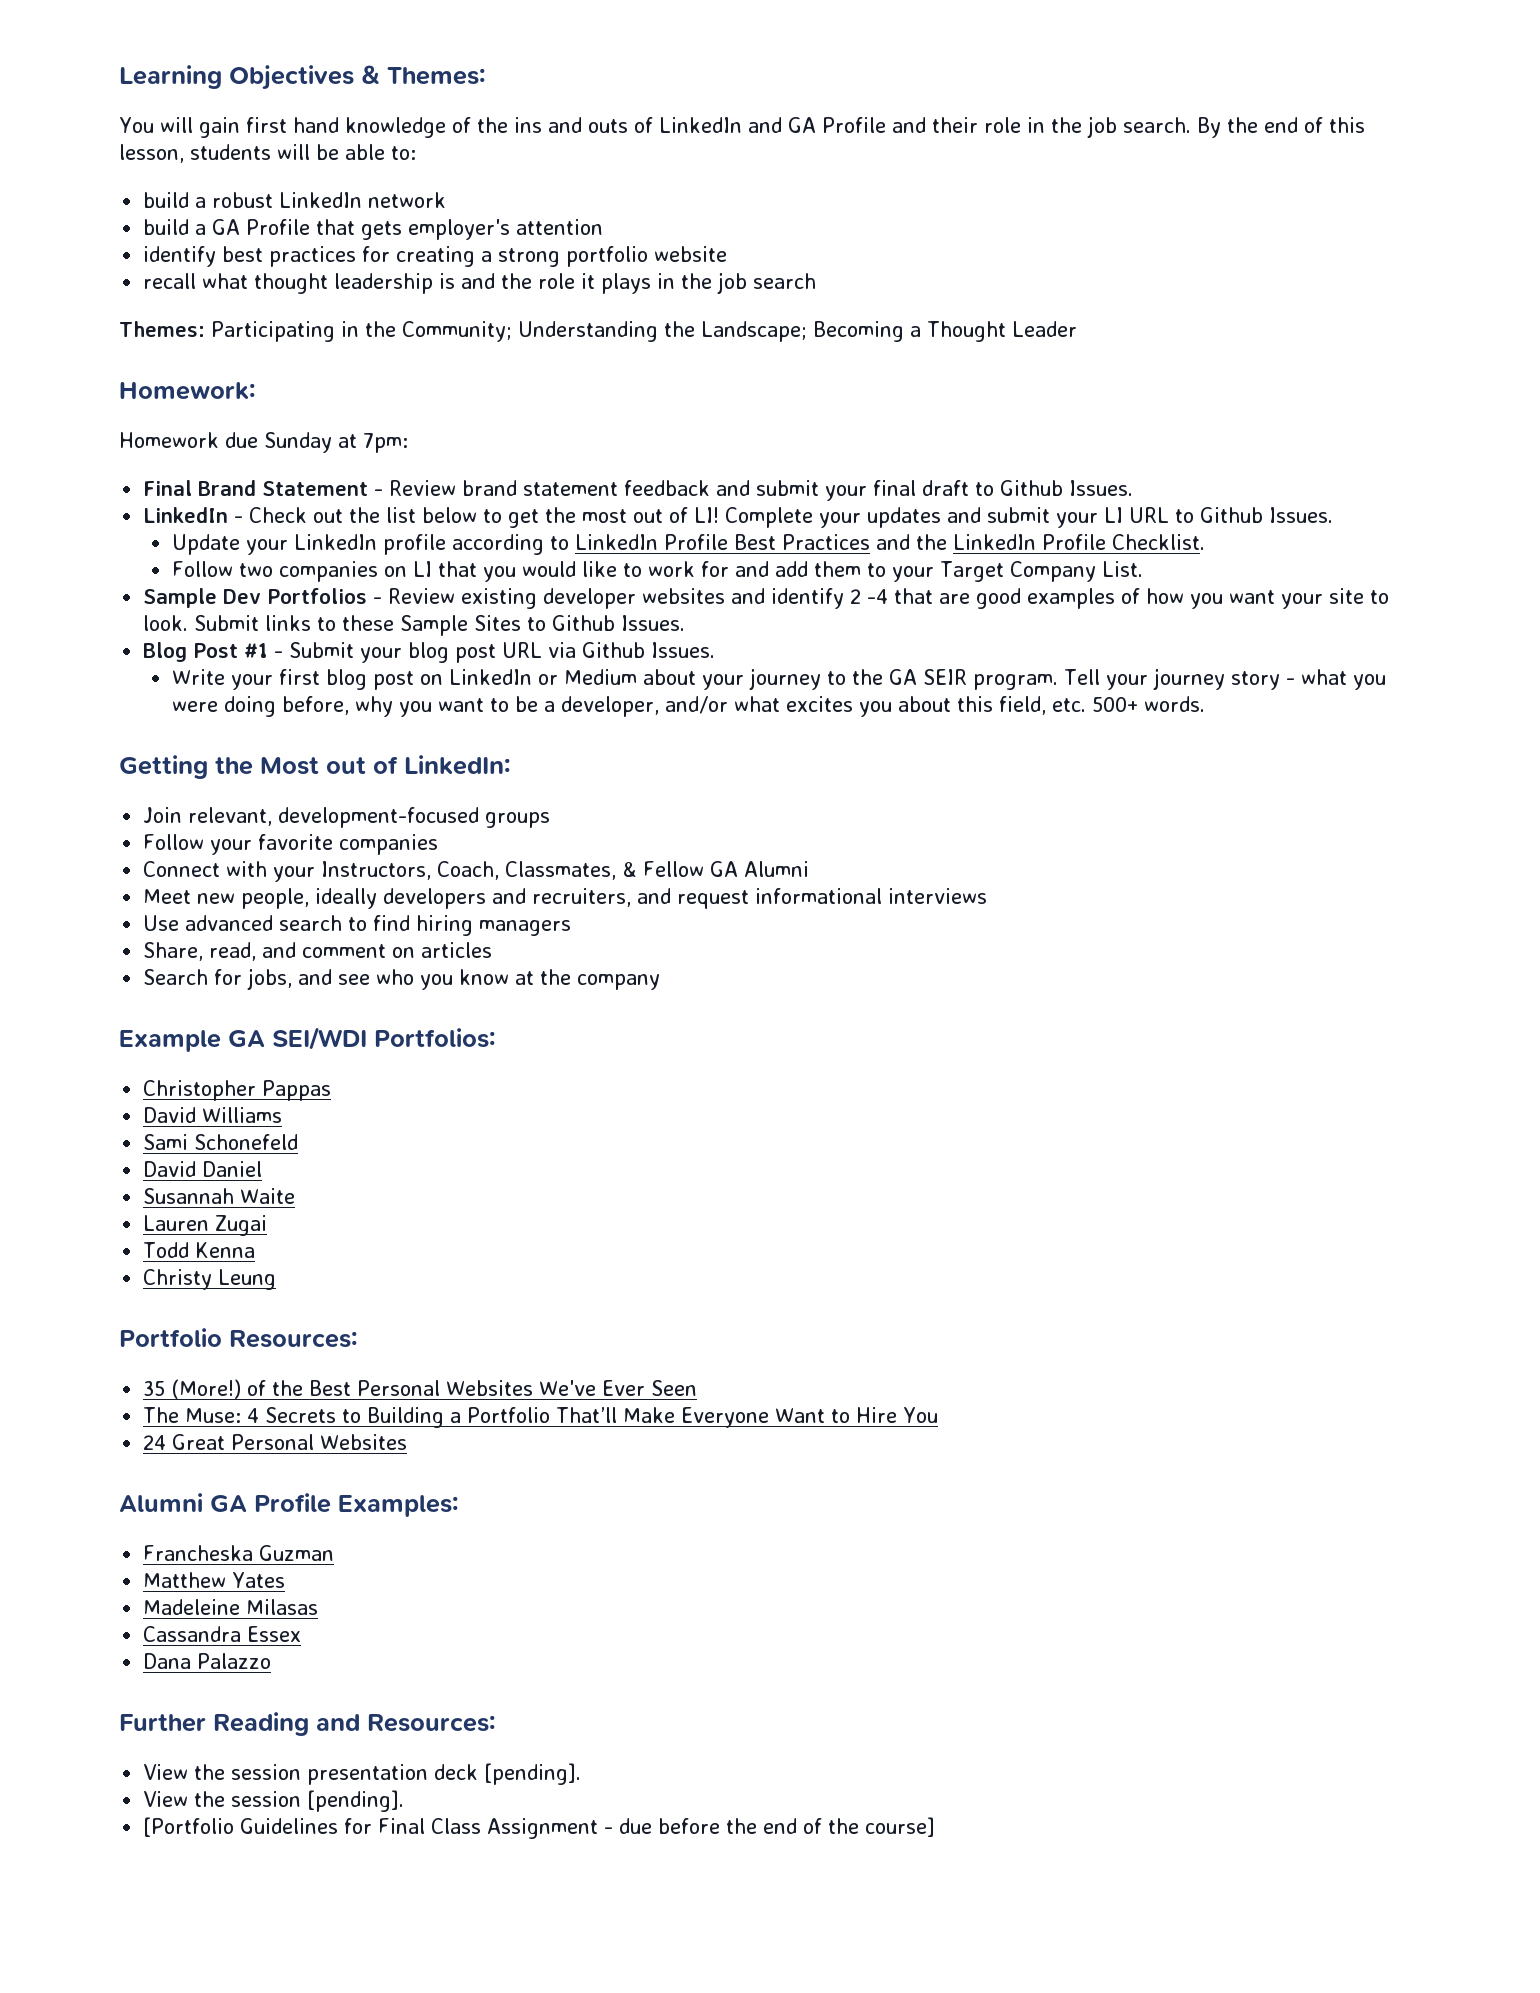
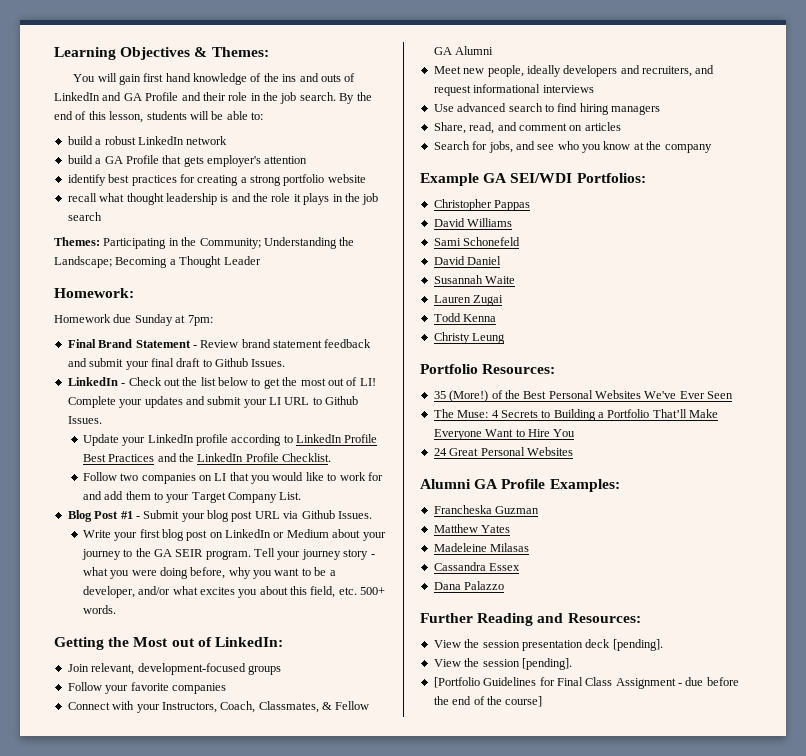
[143,588,1390,609] [143,615,686,636] // Sample Dev Portfolios - Review existing developer websites and identify 2 -4 that are good examples of how you want your site to look. Submit links to these Sample Sites to Github Issues. -> (302, 496) none

